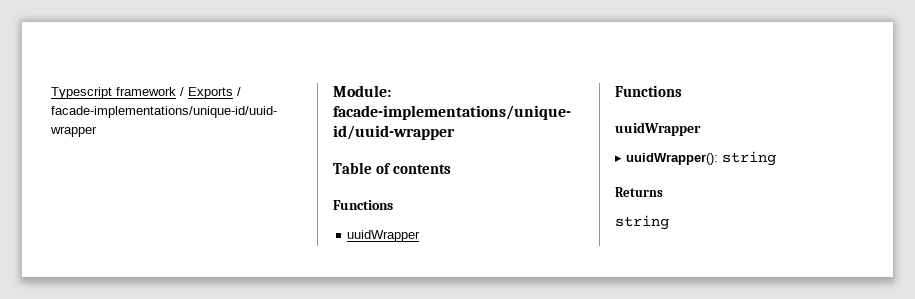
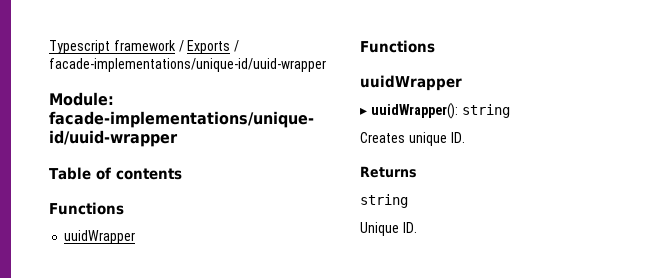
(776, 158) none -> [360,132,465,146] // Creates unique ID.
(669, 222) none -> [360,222,417,236] // Unique ID.

